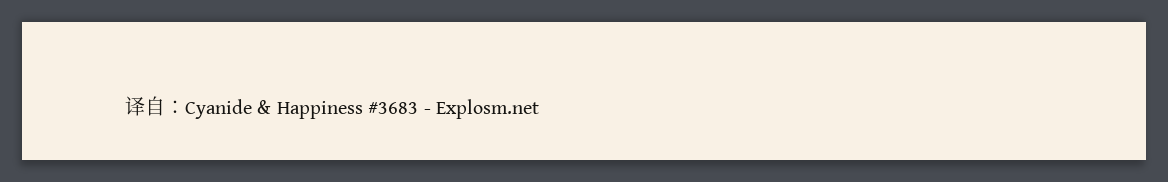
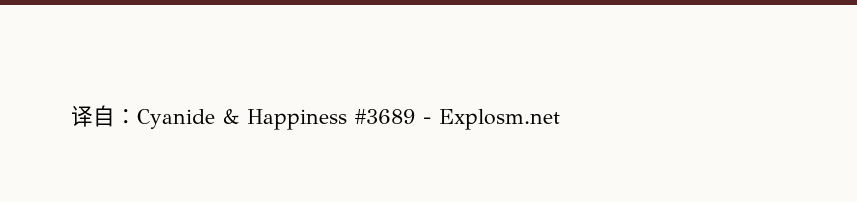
[368,102,419,114] #3683 -> [355,109,415,124] #3689

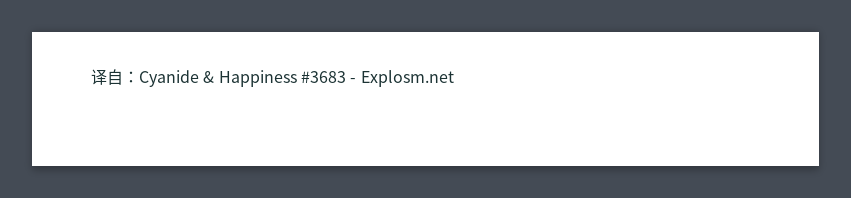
[355,109,415,124] #3689 -> [300,71,346,83] #3683

